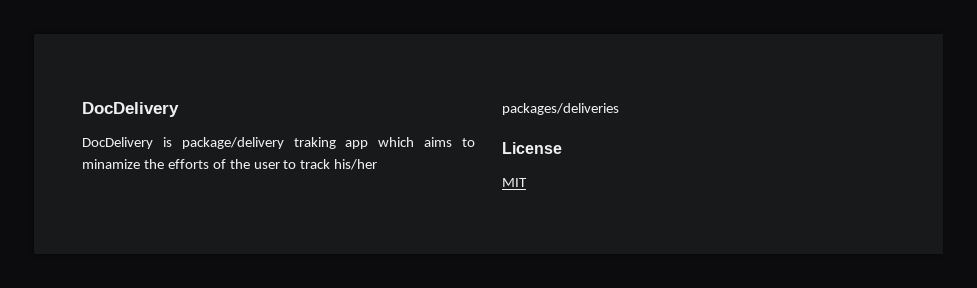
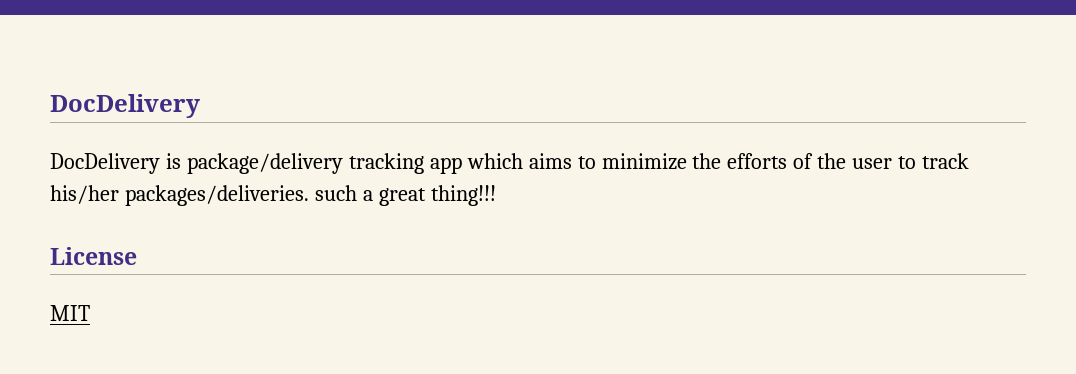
[293,137,336,149] traking -> [348,153,424,174] tracking
[82,159,140,169] minamize -> [601,153,687,170] minimize
[502,103,619,115] packages/deliveries -> [124,185,496,206] packages/deliveries. such a great thing!!!

